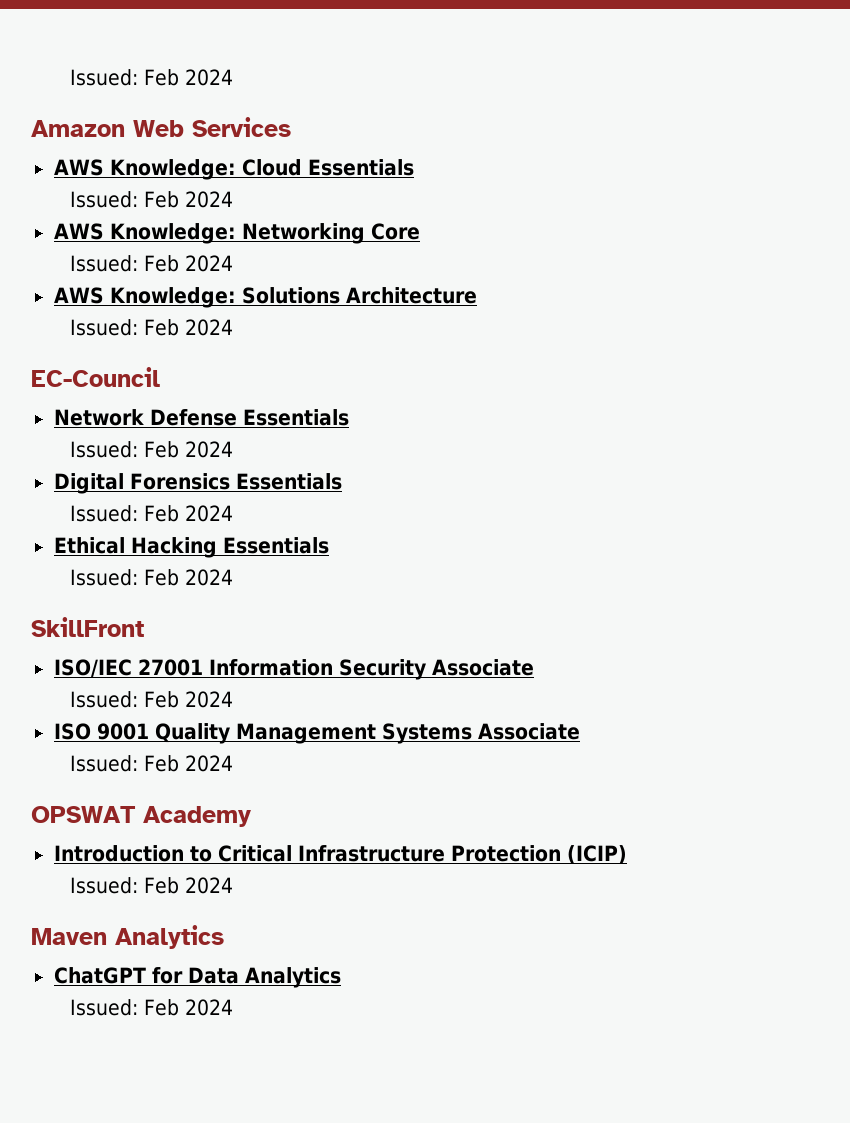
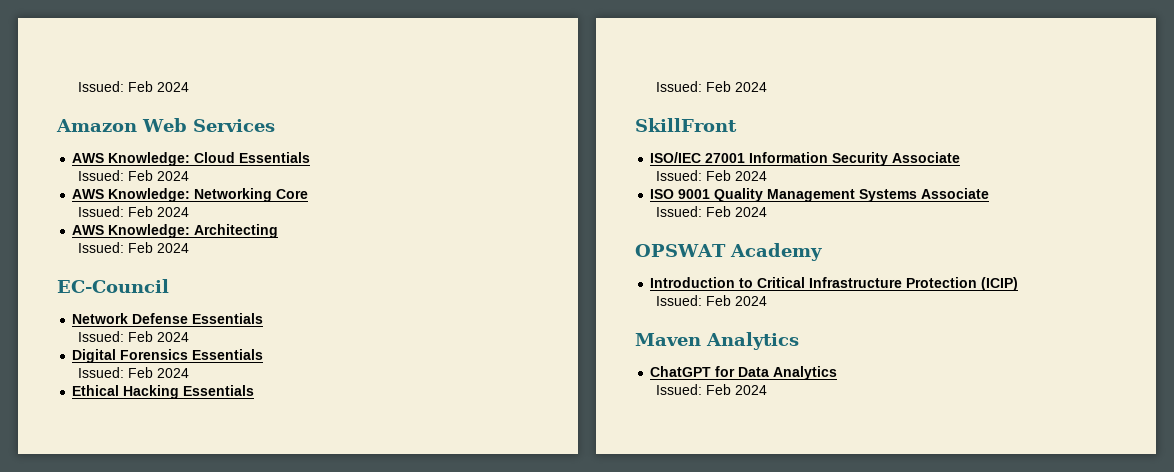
[241,287,477,304] Solutions Architecture -> [194,224,279,238] Architecting

